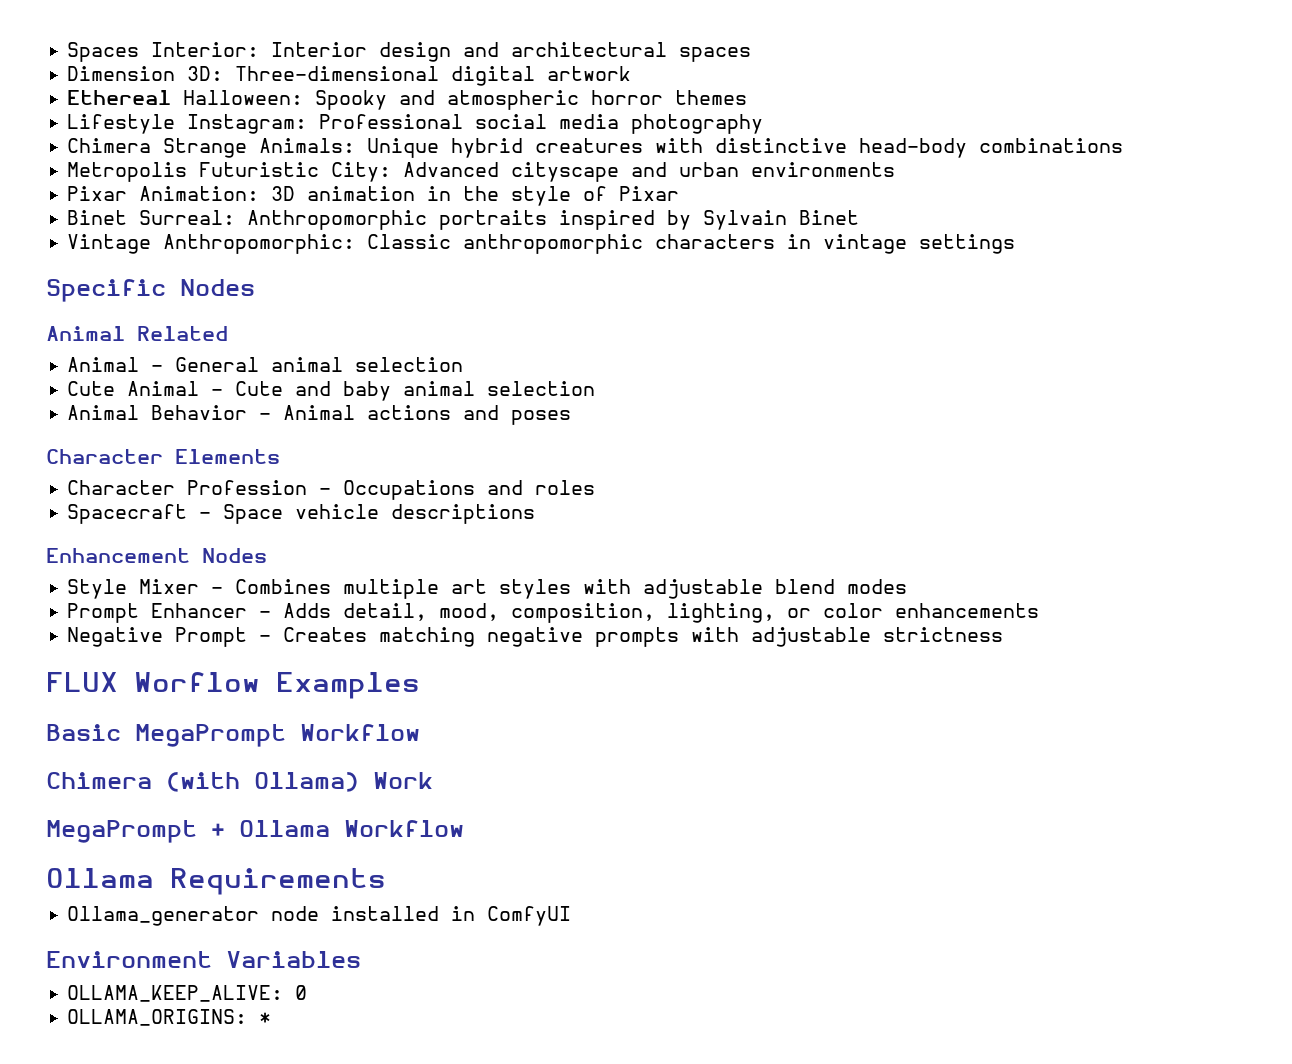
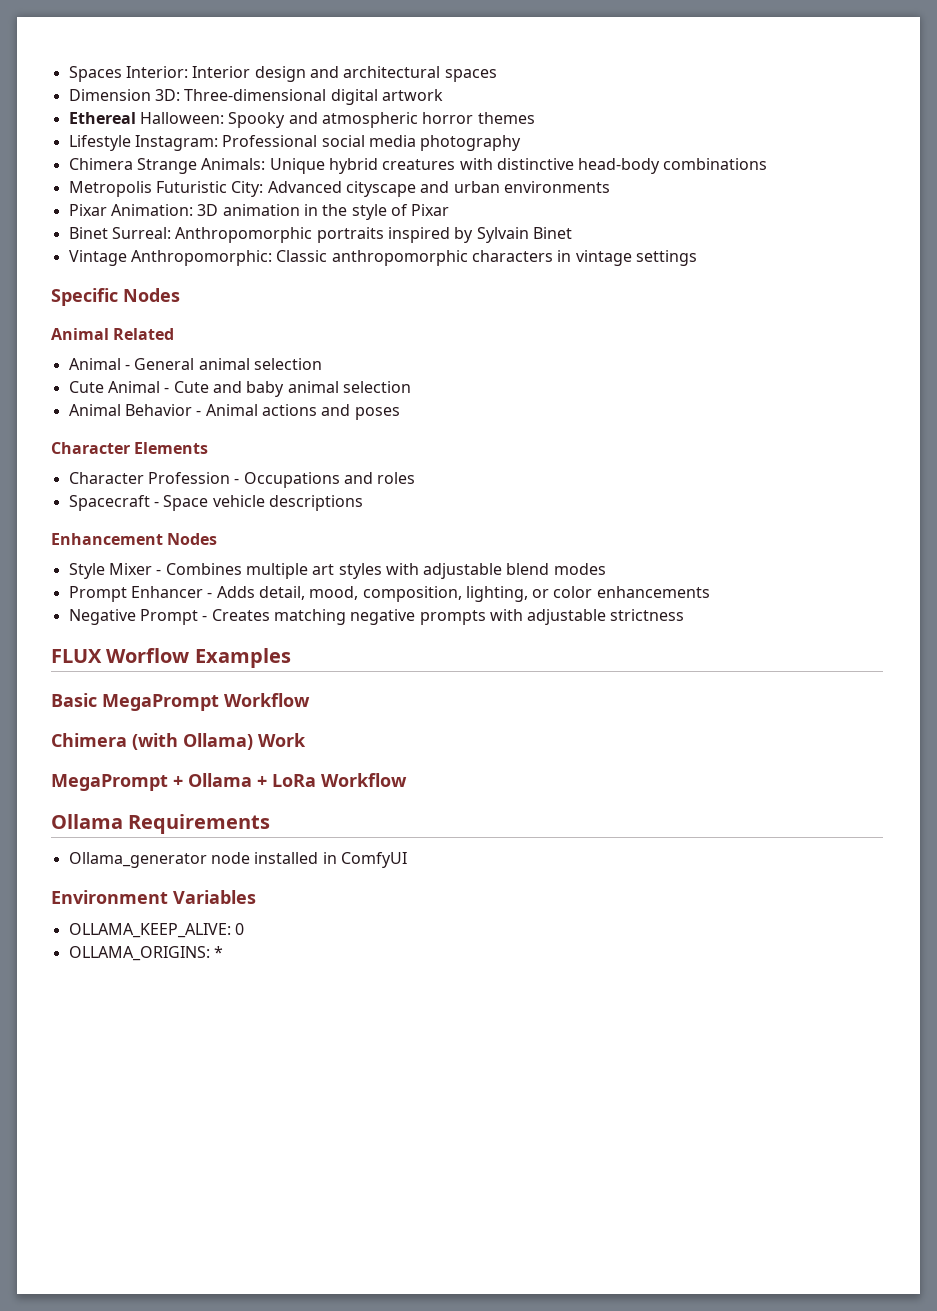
(330, 828) none -> [257,774,316,787] + LoRa

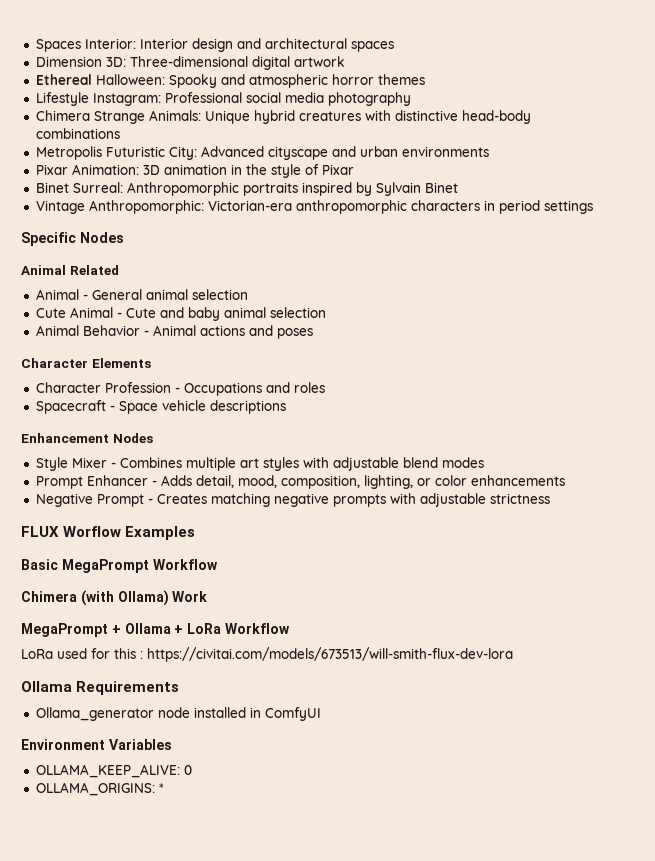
[276,250,328,262] Classic -> [207,200,292,211] Victorian-era
[575,250,632,266] vintage -> [498,200,540,214] period
(407, 780) none -> [21,647,513,662] // LoRa used for this : https://civitai.com/models/673513/will-smith-flux-dev-lora

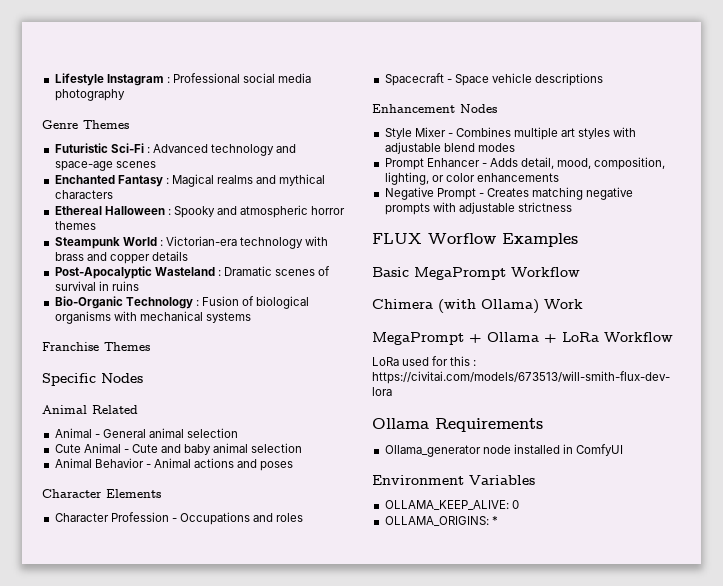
[35,38,394,52] [35,56,345,70] Spaces Interior: Interior design and architectural spaces // Dimension 3D: Three-dimensional digital artwork -> [54,73,312,86] [54,89,125,101] [42,120,129,129] [54,143,297,156] [54,161,156,171] [54,174,326,187] [54,190,113,199] Lifestyle Instagram : Professional social media photography // Genre Themes // Futuristic Sci-Fi : Advanced technology and space-age scenes // Enchanted Fantasy : Magical realms and mythical characters
[95,74,165,85] Halloween: -> [104,206,171,215] Halloween :
[35,92,411,106] [35,110,531,124] [35,128,120,139] [35,146,489,160] [35,164,354,178] [35,182,458,196] [35,200,593,214] Lifestyle Instagram: Professional social media photography // Chimera Strange Animals: Unique hybrid creatures with distinctive head-body combinations // Metropolis Futuristic City: Advanced cityscape and urban environments // Pixar Animation: 3D animation in the style of Pixar // Binet Surreal: Anthropomorphic portraits inspired by Sylvain Binet // Vintage Anthropomorphic: Victorian-era anthropomorphic characters in period settings -> [54,236,329,249] [54,251,188,264] [54,266,331,279] [54,281,139,291] [54,296,310,309] [54,311,251,324] [42,342,150,351] Steampunk World : Victorian-era technology with brass and copper details // Post-Apocalyptic Wasteland : Dramatic scenes of survival in ruins // Bio-Organic Technology : Fusion of biological organisms with mechanical systems // Franchise Themes

